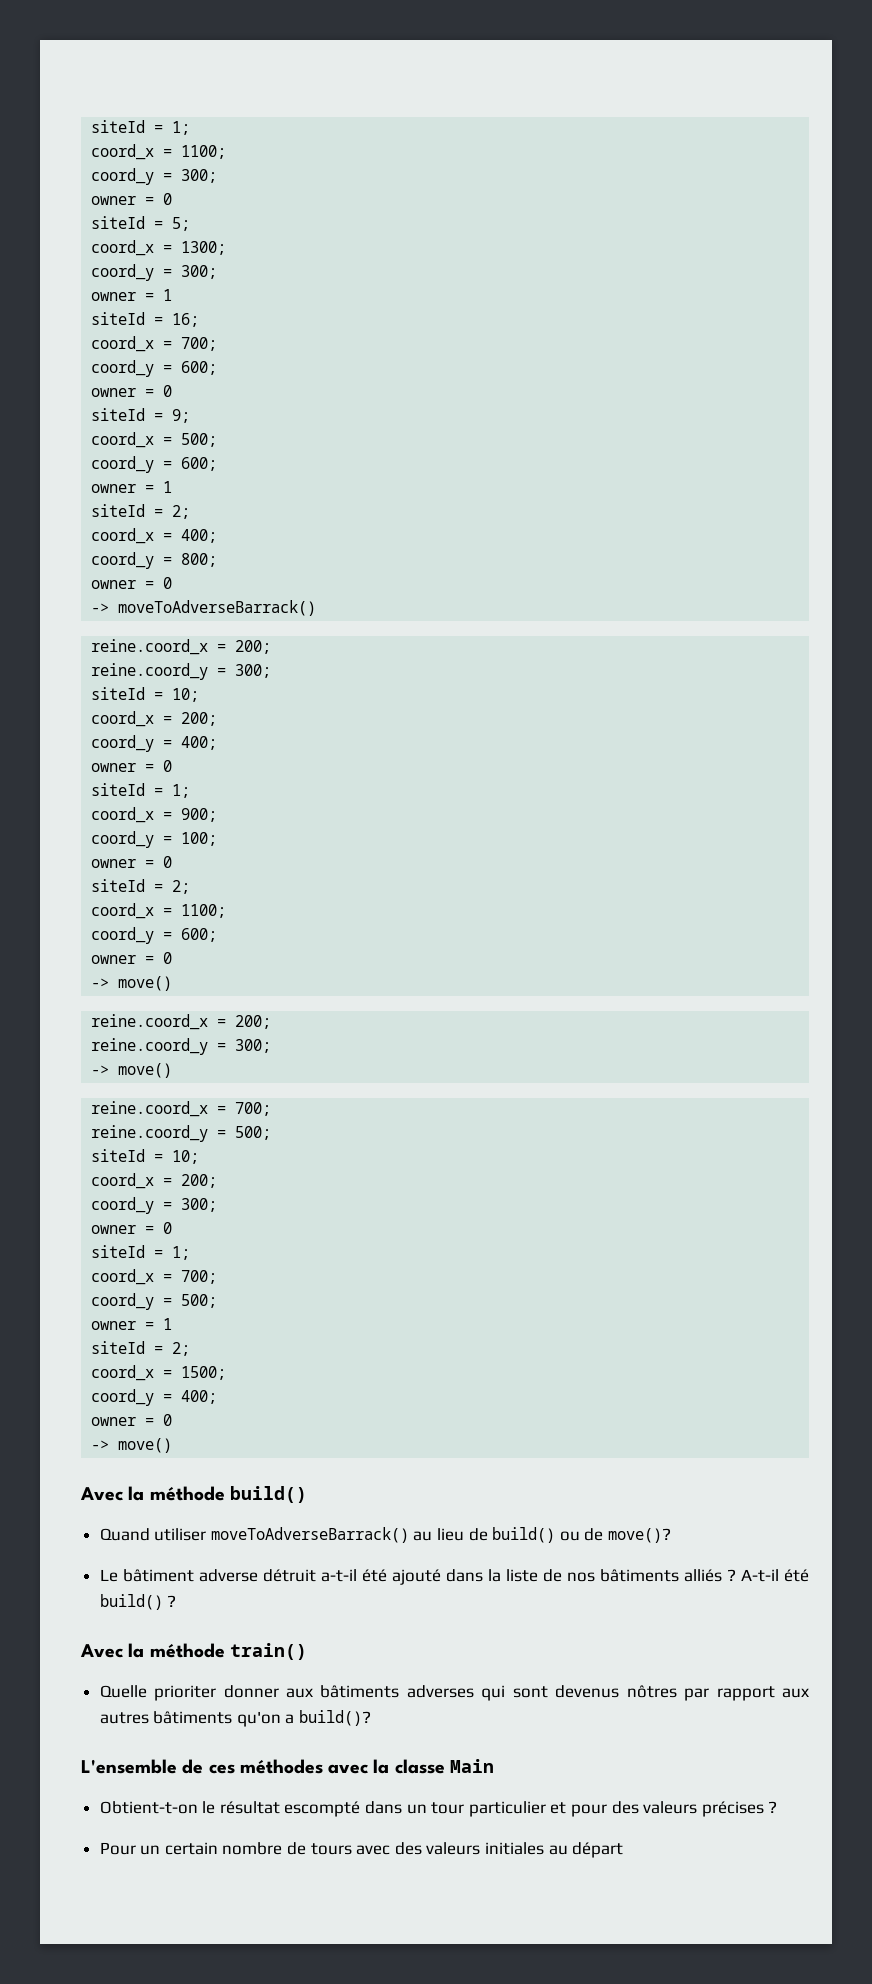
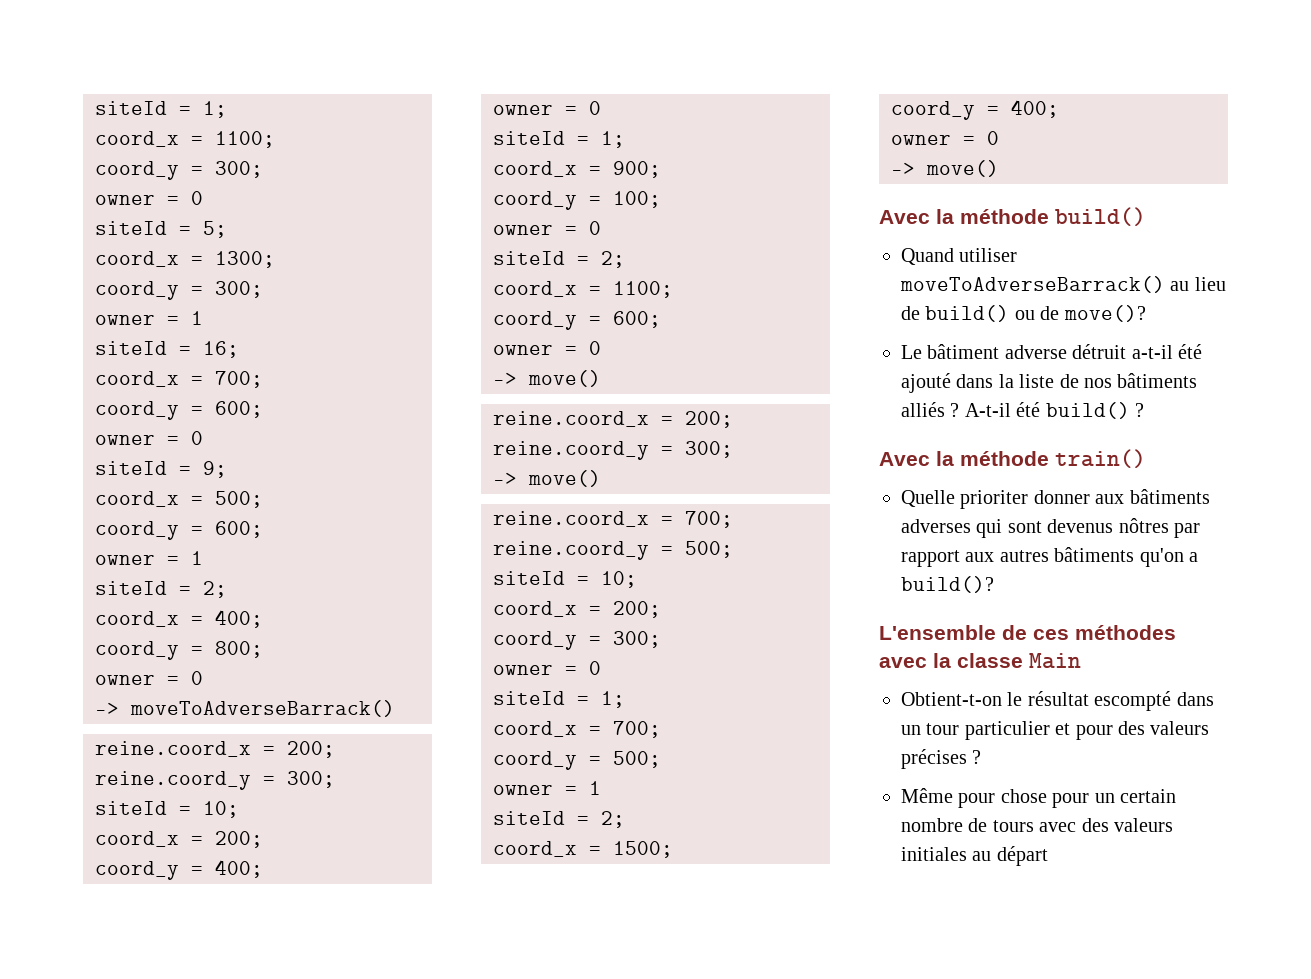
[99,1842,136,1855] Pour -> [901,788,1090,808] Même pour chose pour

